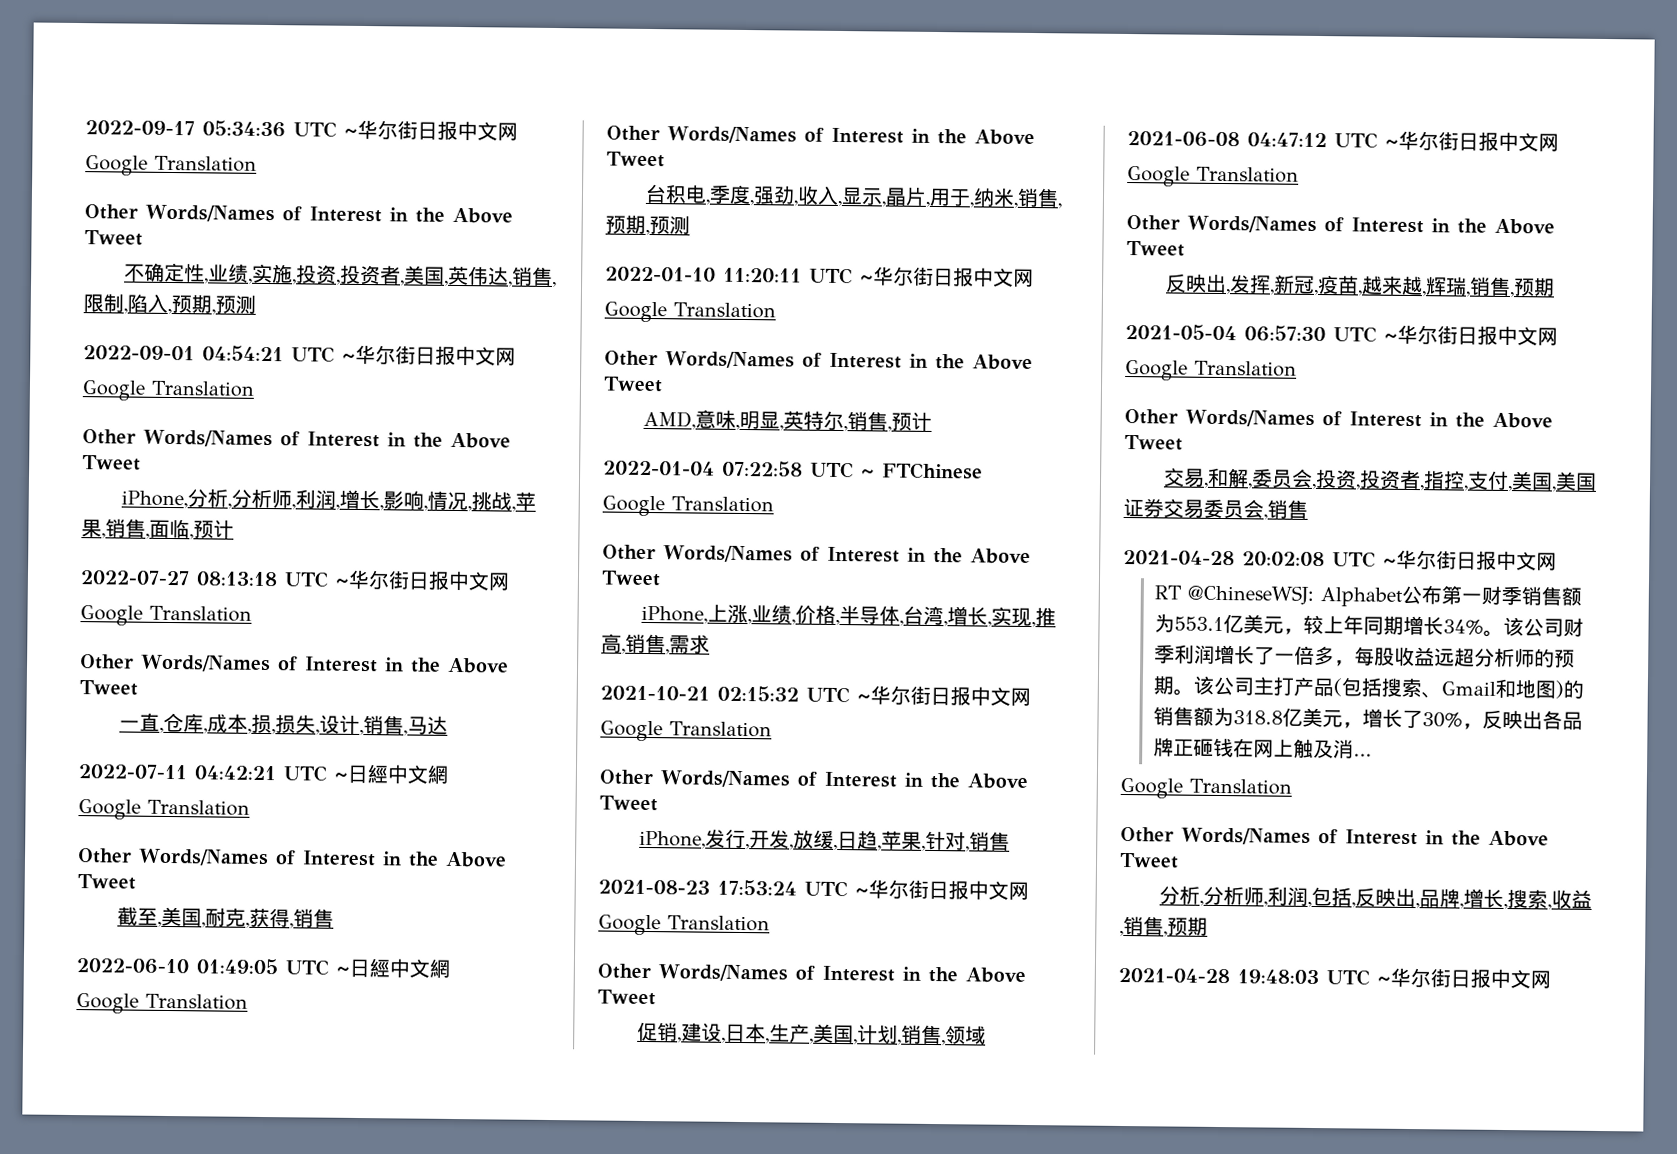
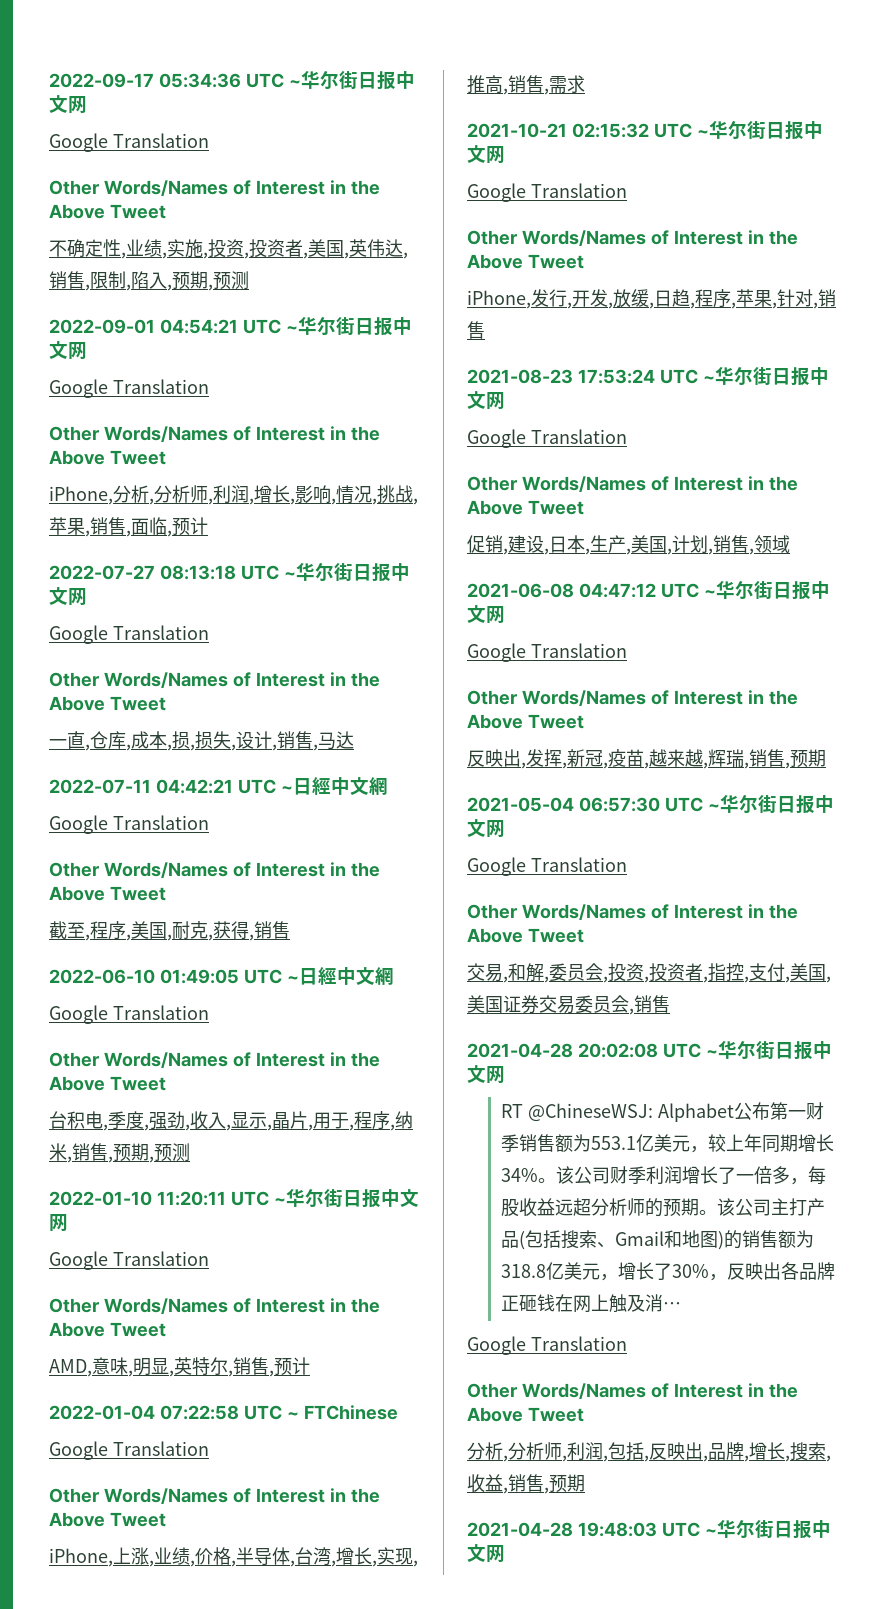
(163, 924) none -> [90,921,131,941] 程序,
(975, 205) none -> [354,1111,395,1131] 程序,
(883, 848) none -> [695,289,736,309] 程序,

